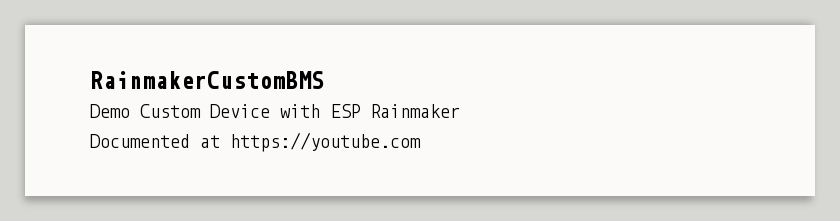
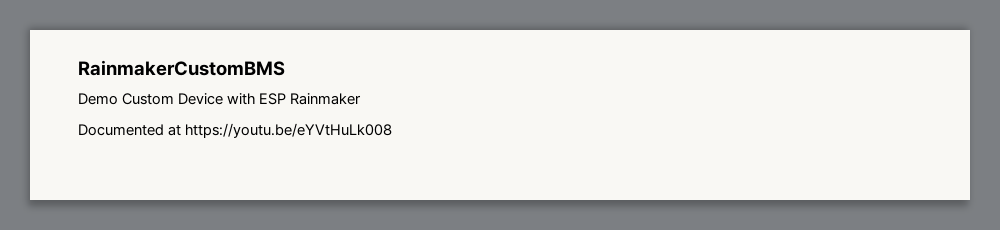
[230,132,421,152] https://youtube.com -> [185,123,393,138] https://youtu.be/eYVtHuLk008

